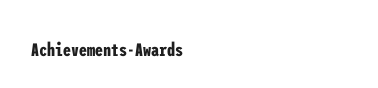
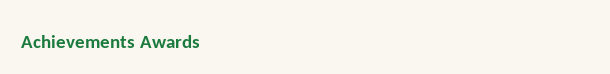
[31,41,183,57] Achievements-Awards -> [21,35,201,48] Achievements Awards

